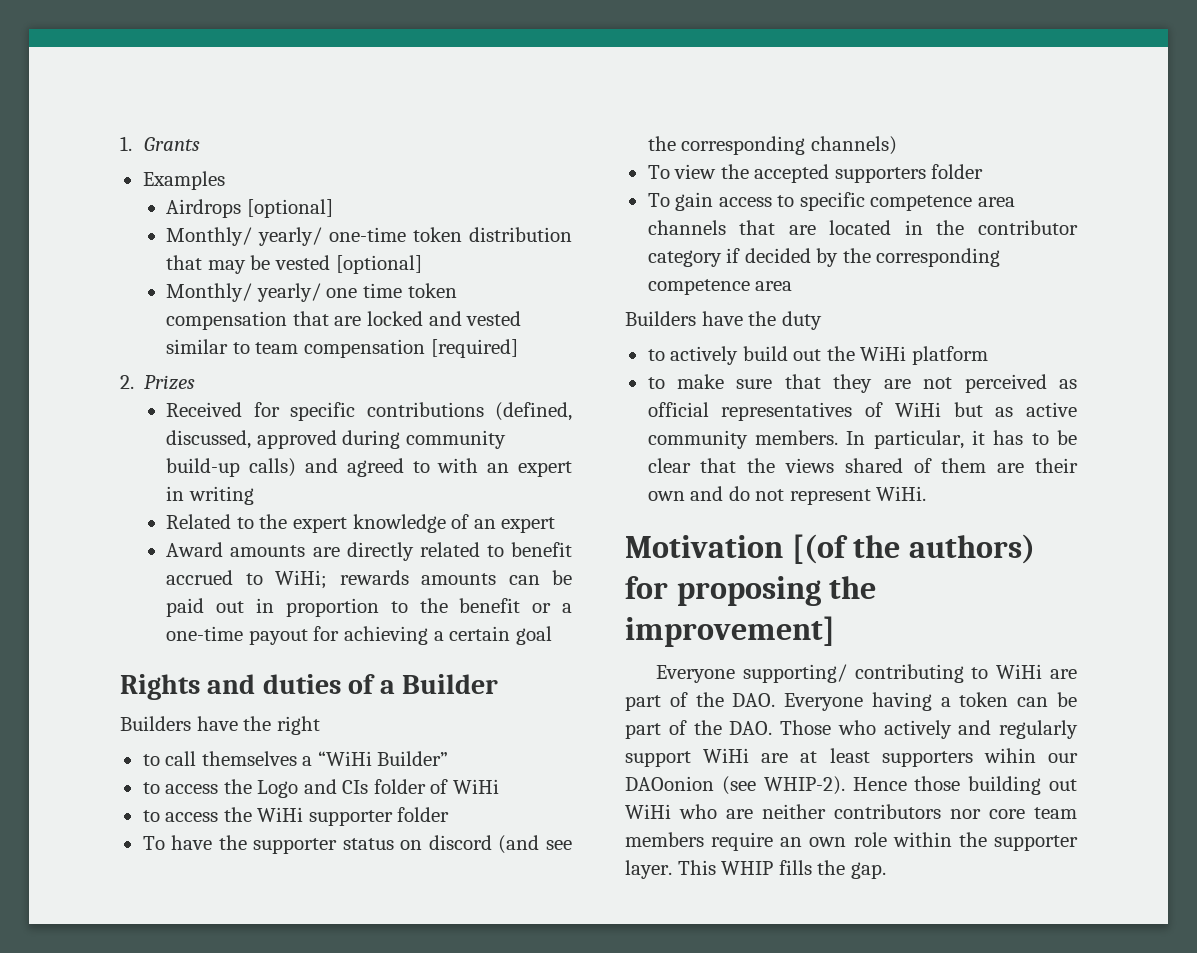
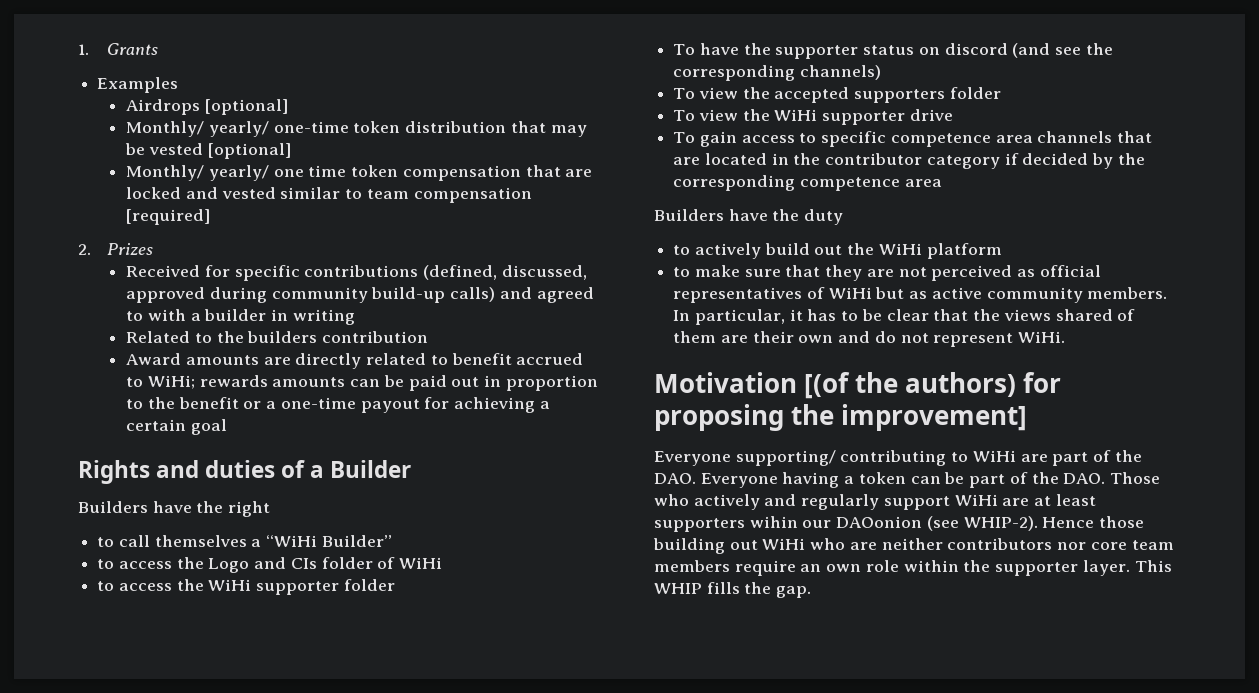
[487,461,573,477] an expert -> [190,309,267,321] a builder
[292,514,556,533] expert knowledge of an expert -> [247,331,429,343] builders contribution
(984, 171) none -> [673,109,953,125] // To view the WiHi supporter drive

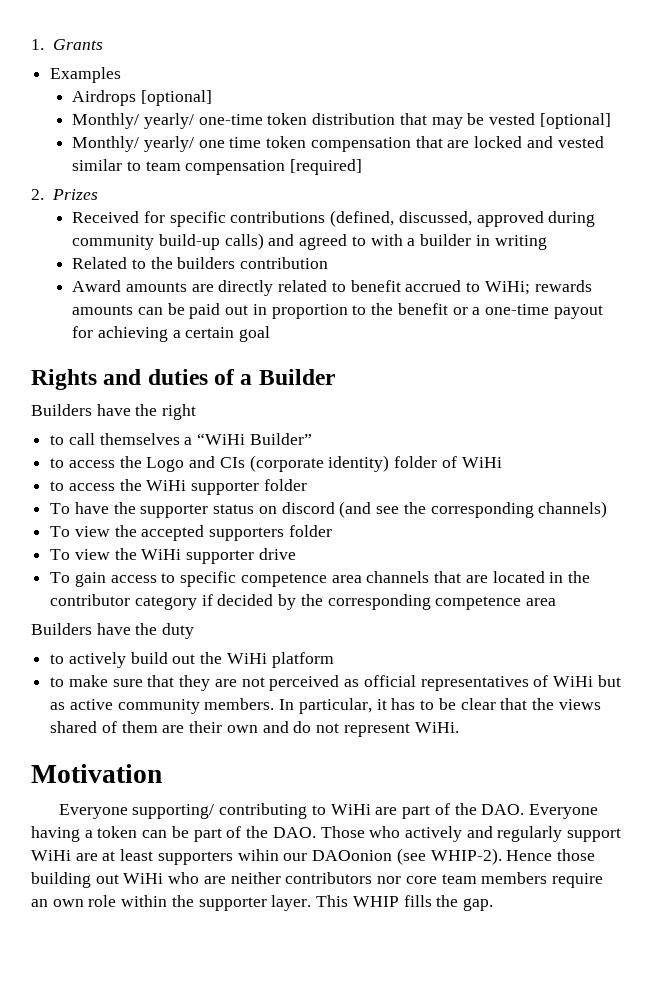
(317, 563) none -> [249,455,390,472] (corporate identity)
[804,372,1062,399] [654,404,1028,431] [(of the authors) for proposing the improvement] -> (162, 773) none

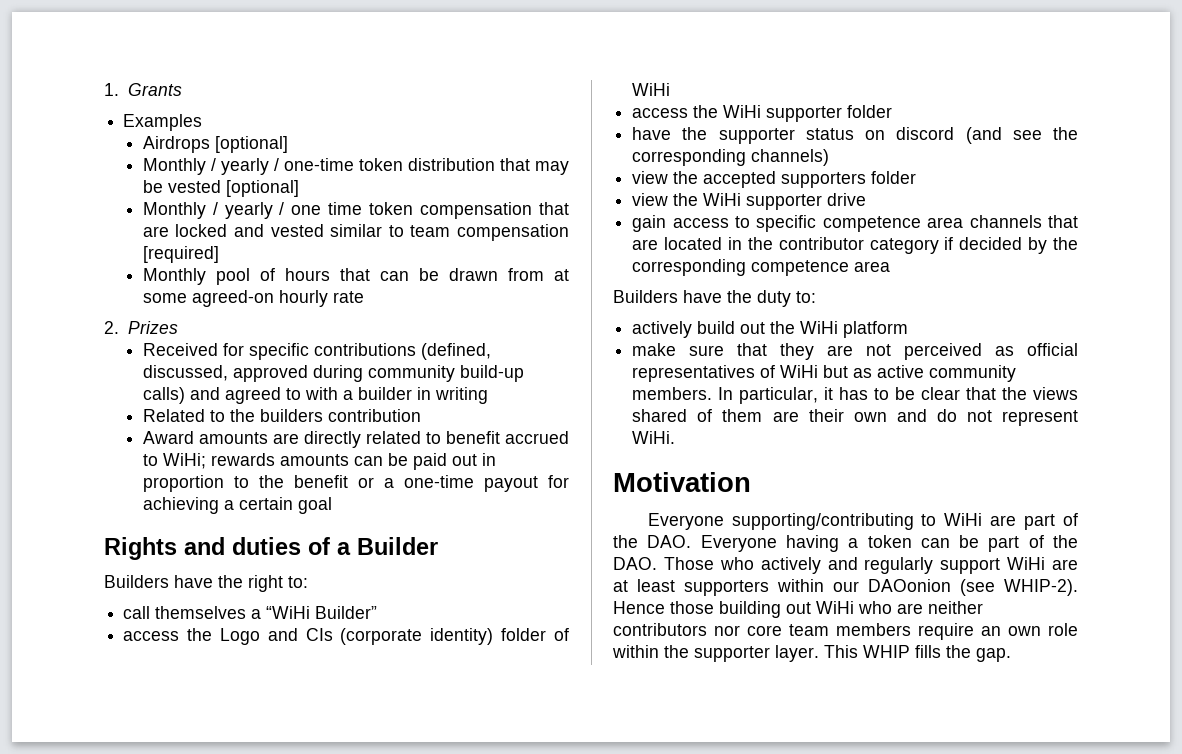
[72,113,195,129] Monthly/ yearly/ -> [142,158,279,175] Monthly / yearly /
[72,136,195,152] Monthly/ yearly/ -> [142,202,285,219] Monthly / yearly /
(363, 167) none -> [142,268,569,285] [142,290,364,307] // Monthly pool of hours that can be drawn from at some agreed-on hourly rate
[50,435,65,445] // to -> [288,576,308,588] to: //
[50,458,65,468] to -> (378, 612) none
[50,481,65,491] to -> (671, 89) none
[50,503,71,514] To -> (893, 111) none
[50,526,71,537] To -> (830, 157) none
[50,549,71,560] To -> (917, 177) none
[50,572,71,583] To -> (867, 199) none
[50,654,65,664] // to -> [796,291,816,303] to: //
[50,677,65,687] to -> (909, 329) none
[132,803,308,819] supporting/ contributing -> [731,513,914,530] supporting/contributing
[237,849,279,861] wihin -> [777,579,824,592] within

